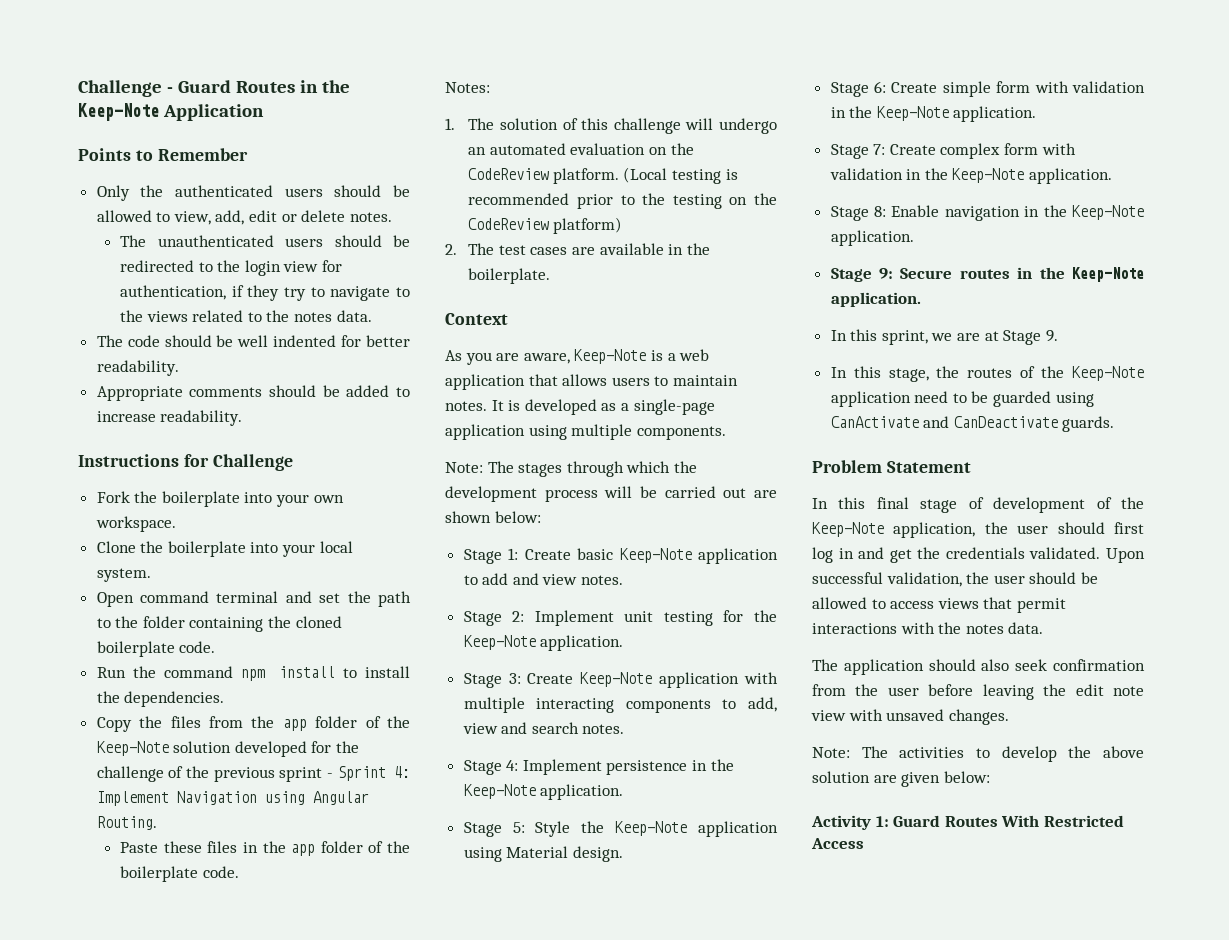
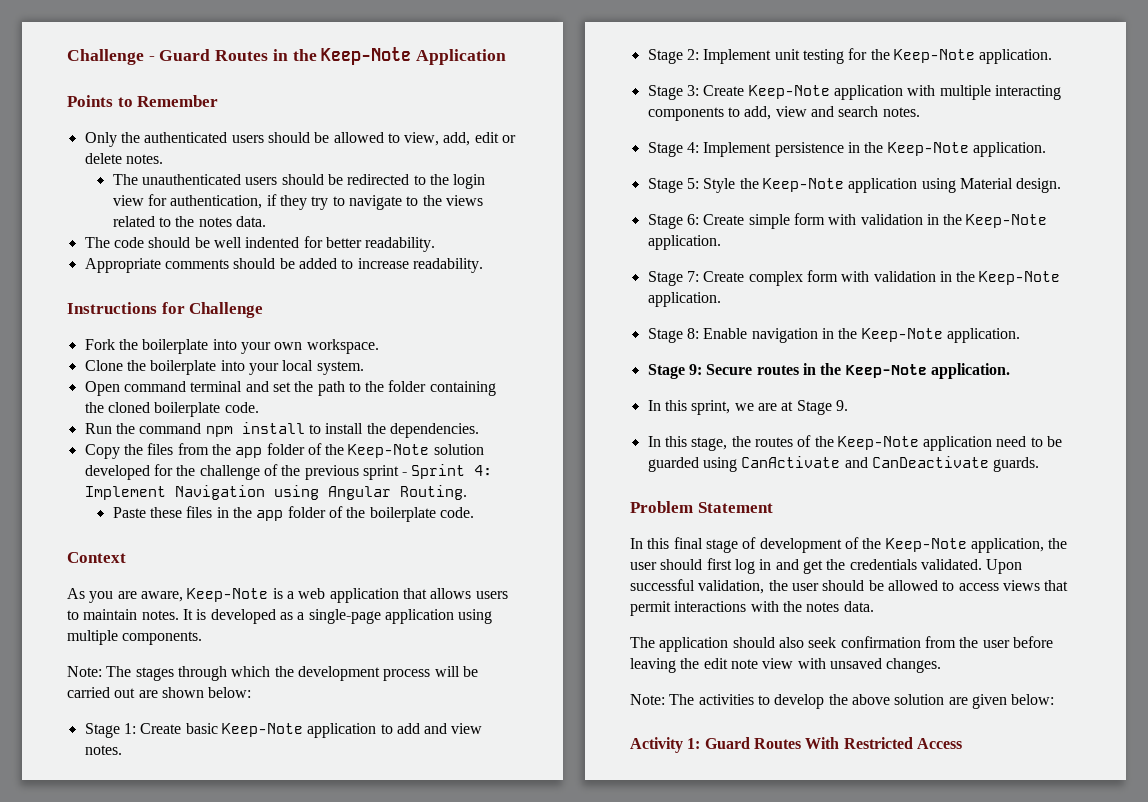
[445,82,490,93] [445,118,777,134] [468,143,694,155] [468,167,738,184] [468,193,777,209] [468,217,622,234] [445,243,710,255] [468,268,551,284] // Notes: // 1. The solution of this challenge will undergo an automated evaluation on the CodeReview platform. (Local testing is recommended prior to the testing on the CodeReview platform) // 2. The test cases are available in the boilerplate. -> (474, 512) none

